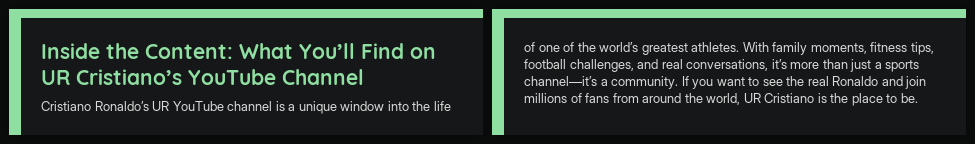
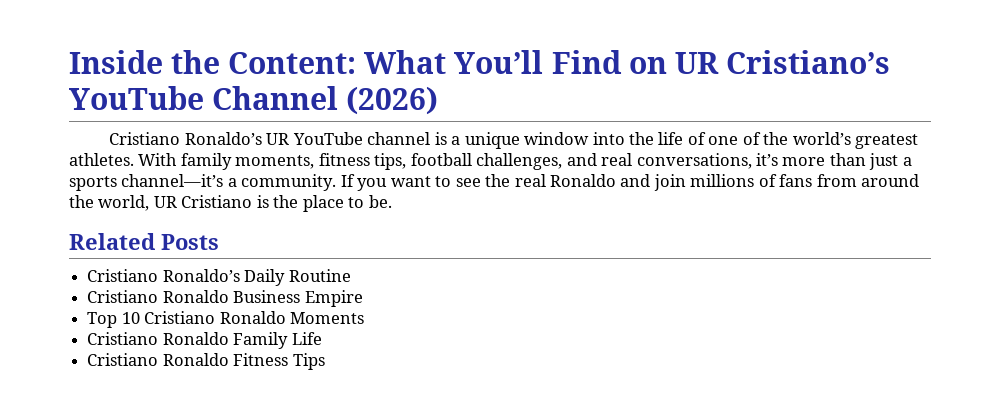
(364, 77) none -> [346,86,439,115] (2026)
(918, 98) none -> [69,233,219,250] [87,269,351,286] [87,290,363,307] [87,311,364,328] [87,332,322,349] [87,353,325,370] // Related Posts // Cristiano Ronaldo’s Daily Routine // Cristiano Ronaldo Business Empire // Top 10 Cristiano Ronaldo Moments // Cristiano Ronaldo Family Life // Cristiano Ronaldo Fitness Tips

